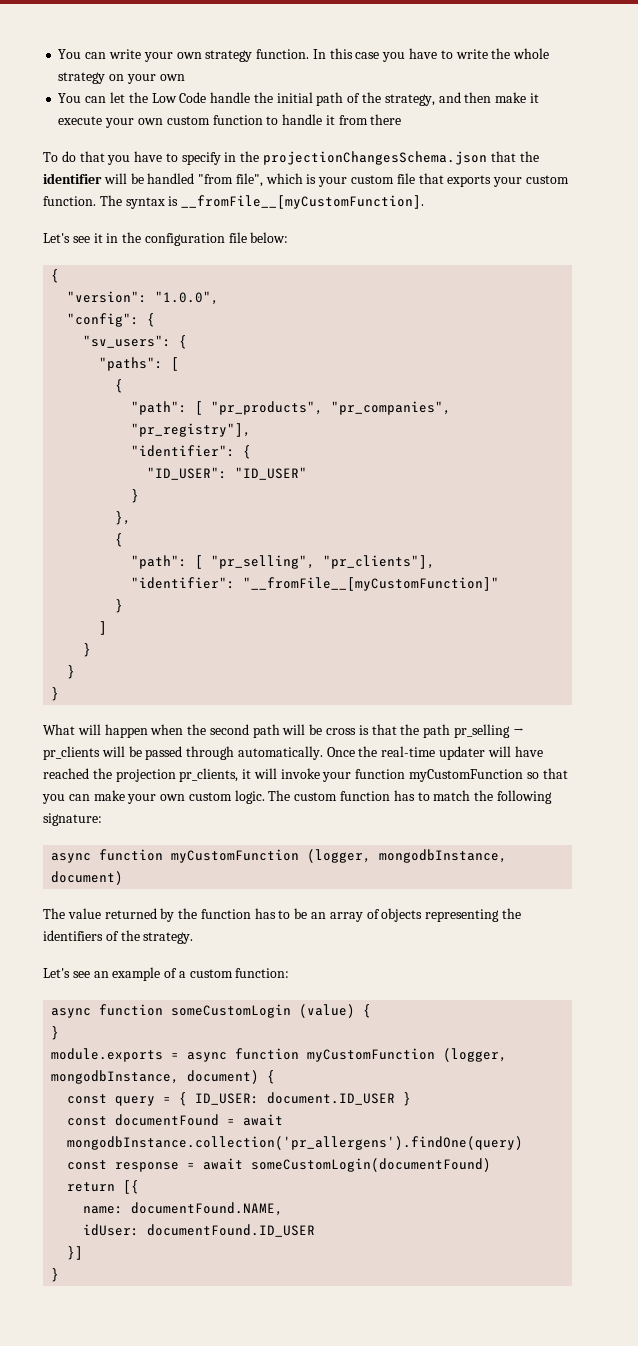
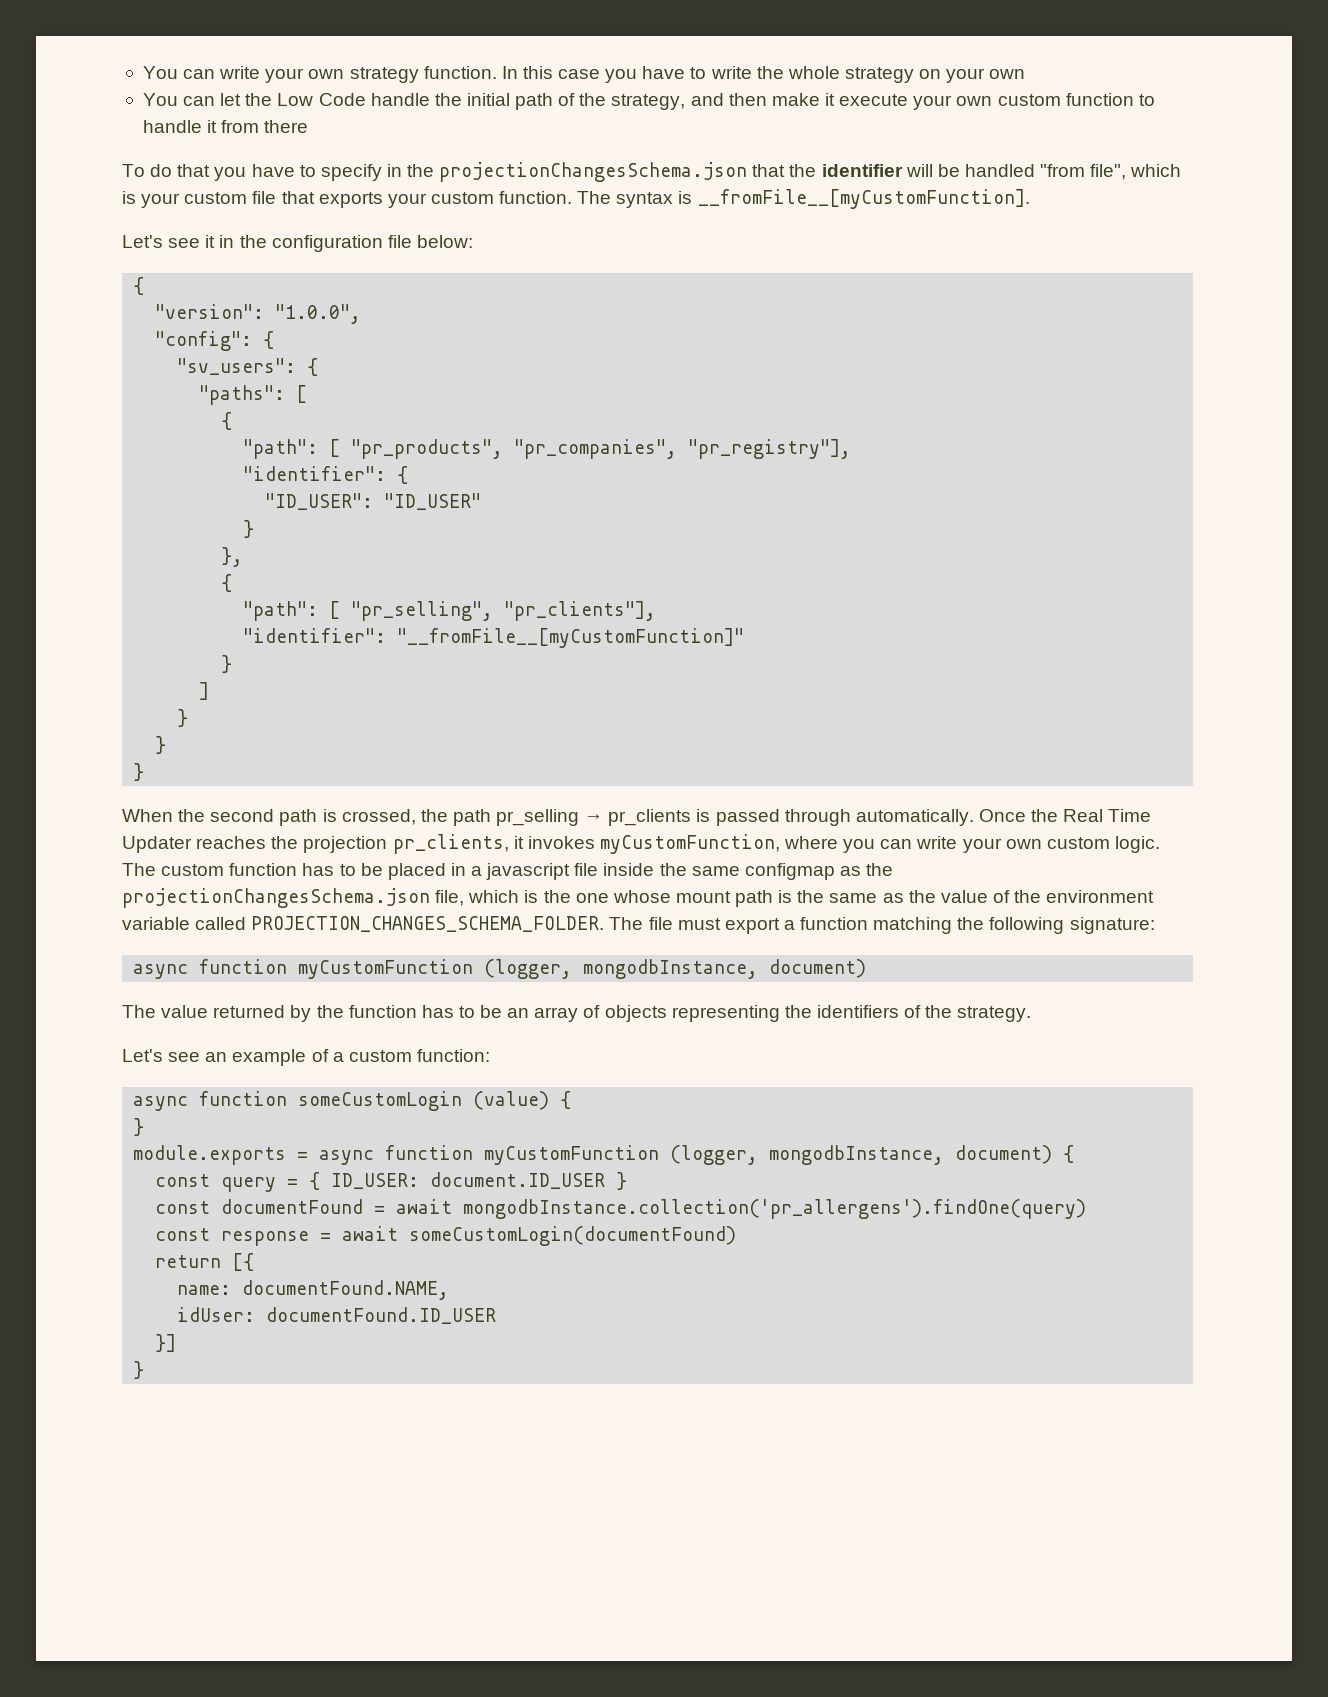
[43,724,397,738] What will happen when the second path will be cross is that -> [122,809,416,826] When the second path is crossed,
[101,746,142,757] will be -> [696,809,711,822] is
[381,746,543,760] [43,768,568,782] real-time updater will have reached the projection pr_clients, it will invoke your function myCustomFunction so that -> [1063,809,1152,822] [122,834,839,854] Real Time Updater reaches the projection pr_clients, it invokes myCustomFunction, where
[93,790,125,801] make -> [916,836,958,849] write
[433,790,471,801] match -> [360,863,894,880] [122,888,1155,908] [122,916,953,934] be placed in a javascript file inside the same configmap as the projectionChangesSchema.json file, which is the one whose mount path is the same as the value of the environment variable called PROJECTION_CHANGES_SCHEMA_FOLDER. The file must export a function matching

